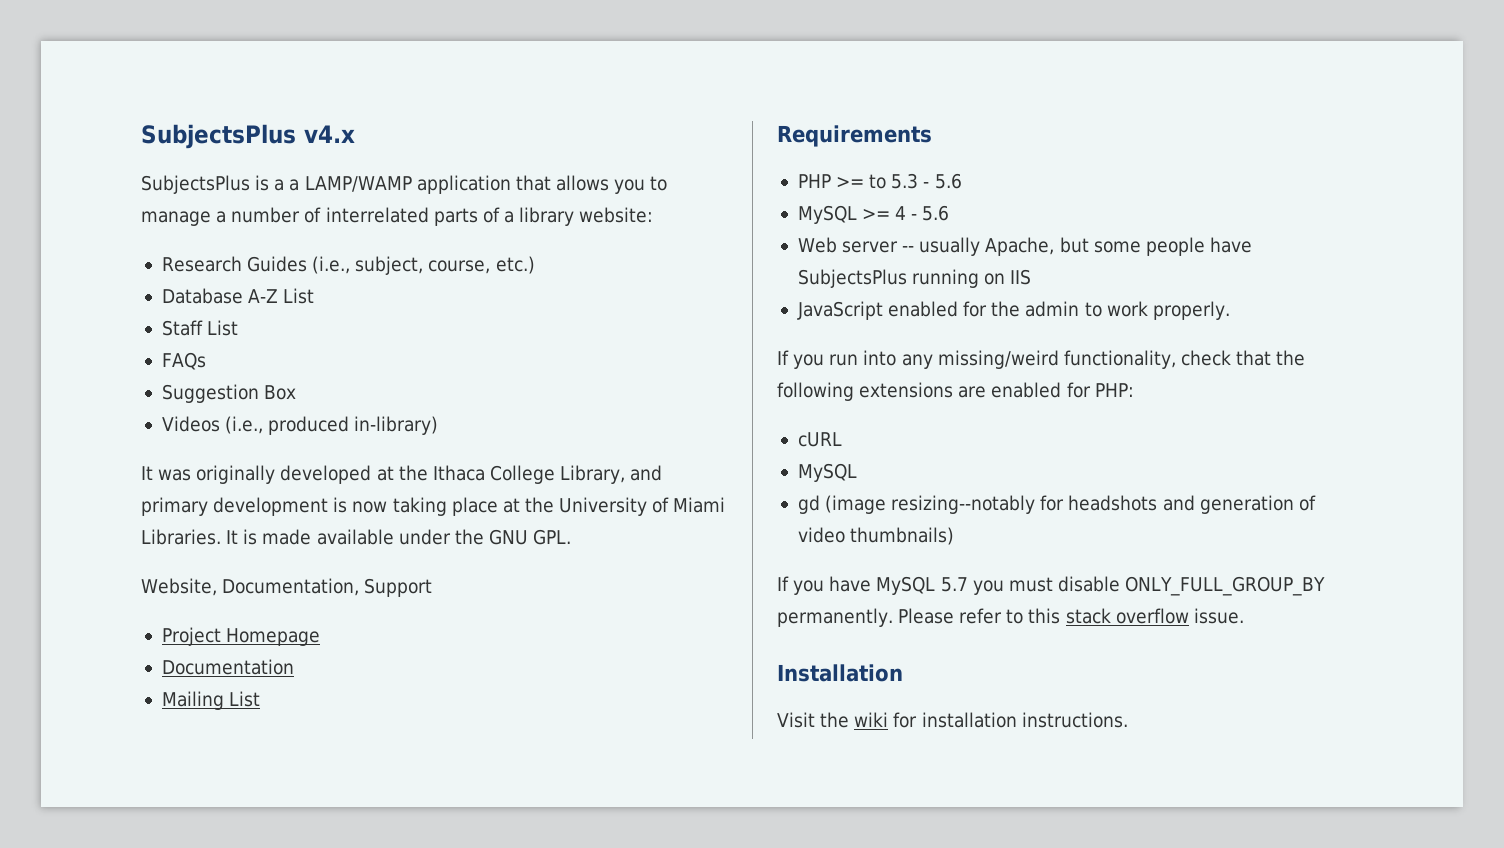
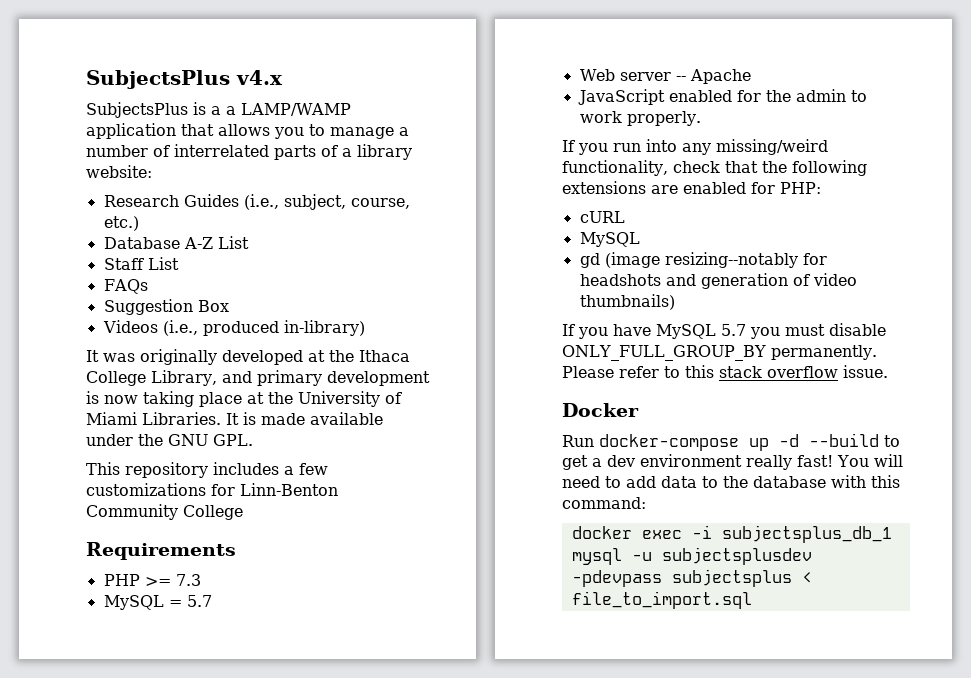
[141,578,433,597] [161,627,321,646] [161,659,294,675] [161,691,261,710] [777,125,932,147] [797,173,962,189] [797,205,950,224] [797,237,1252,256] [797,269,1032,288] Website, Documentation, Support // Project Homepage // Documentation // Mailing List // Requirements // PHP >= to 5.3 - 5.6 // MySQL >= 4 - 5.6 // Web server -- usually Apache, but some people have SubjectsPlus running on IIS -> [86,462,328,478] [86,483,338,496] [86,504,243,520] [86,542,236,560] [103,574,201,586] [103,595,212,610] [579,69,751,84] This repository includes a few customizations for Linn-Benton Community College // Requirements // PHP >= 7.3 // MySQL = 5.7 // Web server -- Apache
[777,664,903,682] [777,712,1128,728] Installation // Visit the wiki for installation instructions. -> [562,403,639,417] [562,433,900,451] [562,454,903,470] [562,475,900,488] [562,497,646,509] [571,525,892,543] [571,547,812,565] [571,569,812,587] [571,591,752,609] Docker // Run docker-compose up -d --build to get a dev environment really fast! You will need to add data to the database with this command: // docker exec -i subjectsplus_db_1 mysql -u subjectsplusdev -pdevpass subjectsplus < file_to_import.sql

